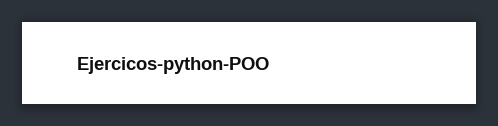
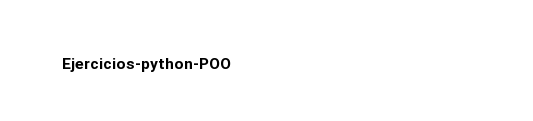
[77,57,269,74] Ejercicos-python-POO -> [62,58,231,72] Ejercicios-python-POO

